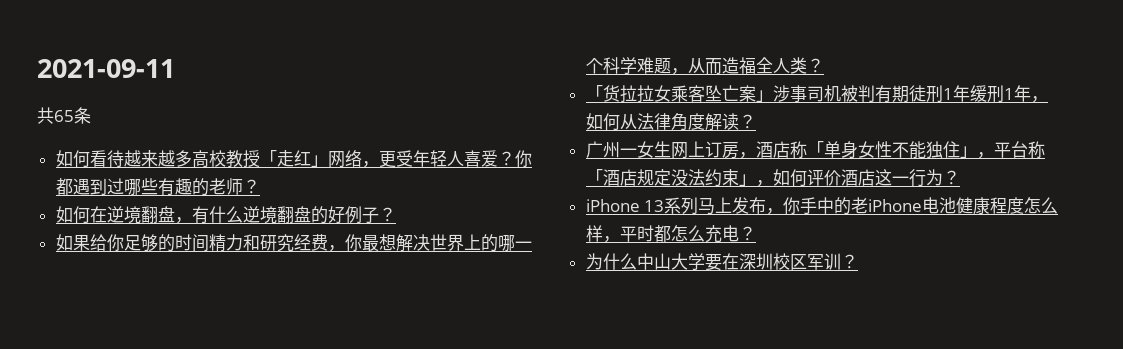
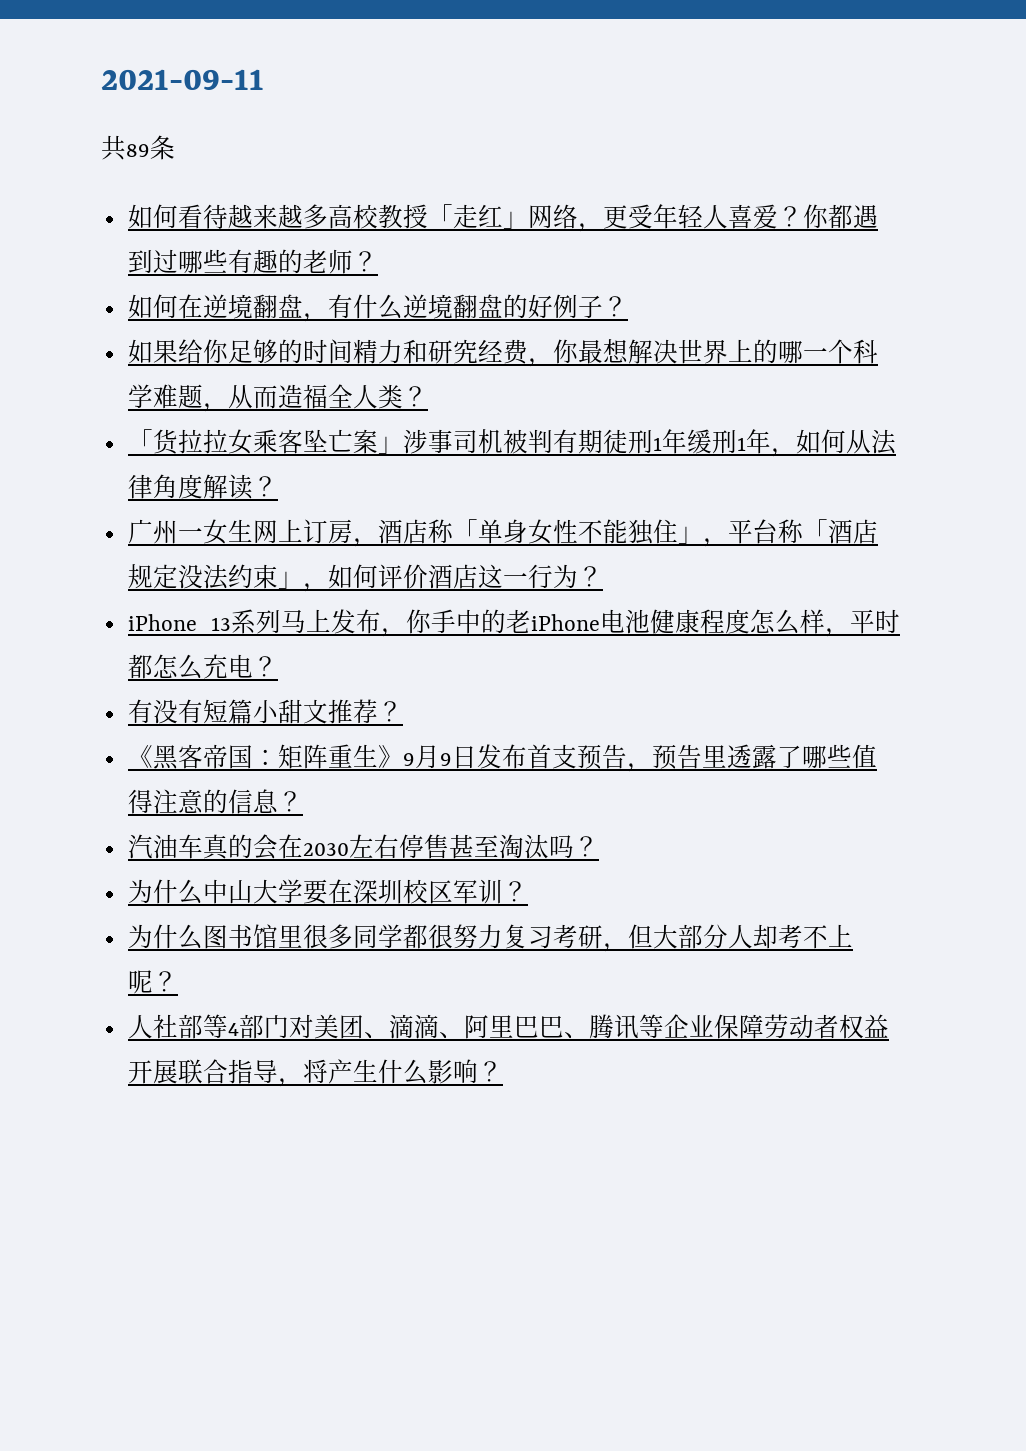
[54,110,74,122] 65 -> [126,144,150,157] 89
(756, 233) none -> [127,699,403,724] [127,744,877,772] [127,789,303,814] [127,834,599,860] // 有没有短篇小甜文推荐？ // 《黑客帝国：矩阵重生》9月9日发布首支预告，预告里透露了哪些值得注意的信息？ // 汽油车真的会在2030左右停售甚至淘汰吗？
(858, 261) none -> [127,924,853,952] [127,970,178,994] [127,1014,889,1039] [127,1059,503,1087] // 为什么图书馆里很多同学都很努力复习考研，但大部分人却考不上呢？ // 人社部等4部门对美团、滴滴、阿里巴巴、腾讯等企业保障劳动者权益开展联合指导，将产生什么影响？

